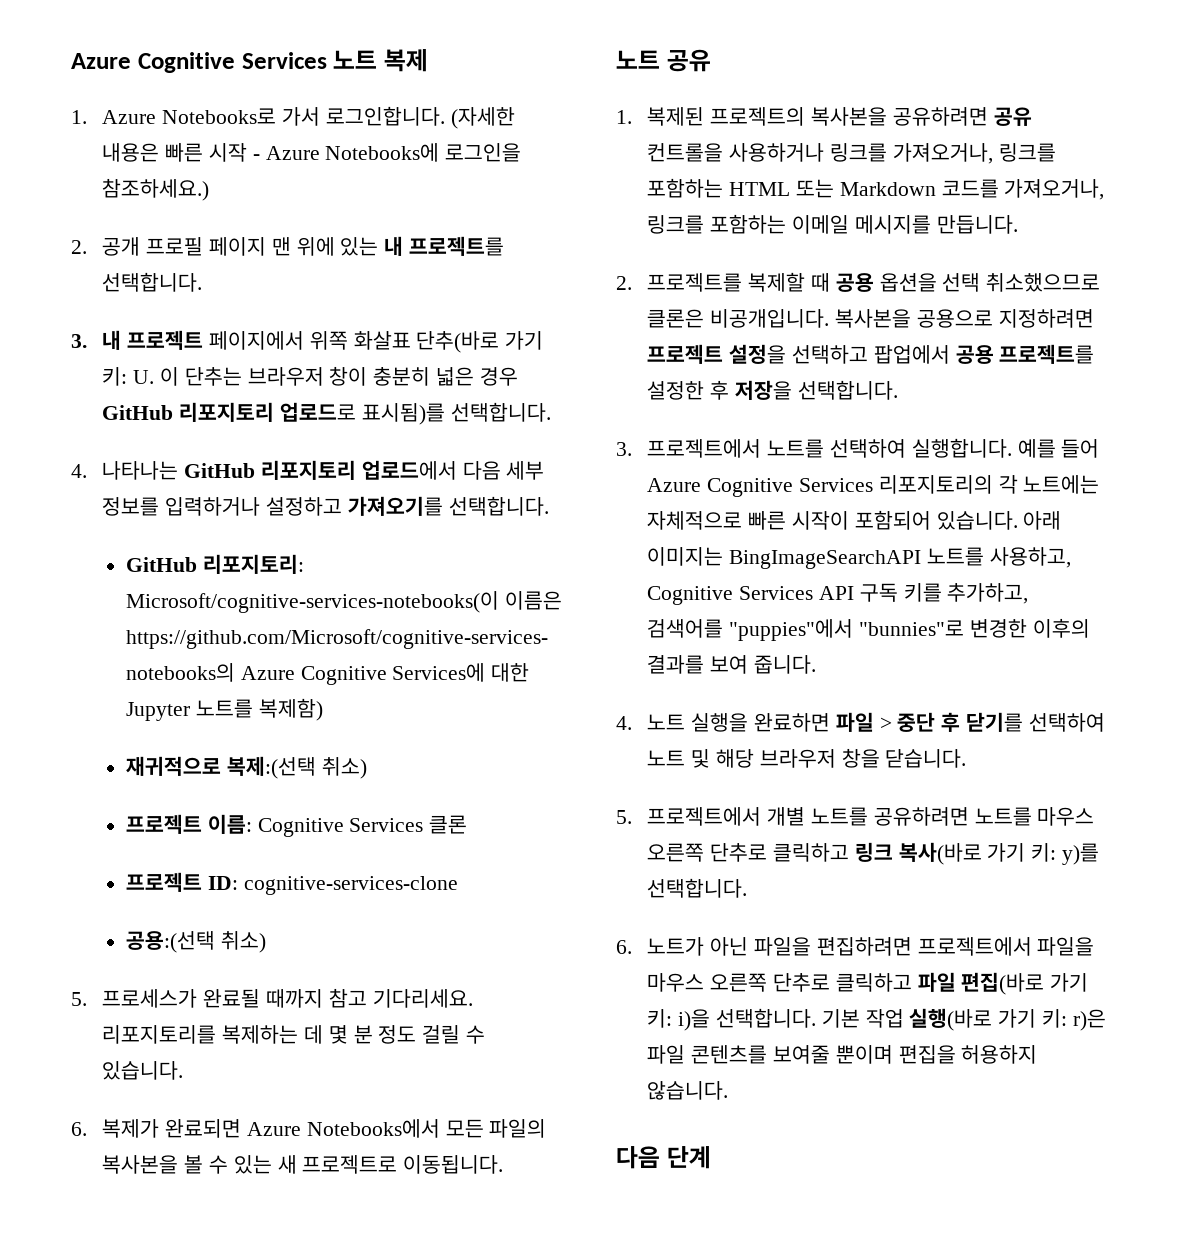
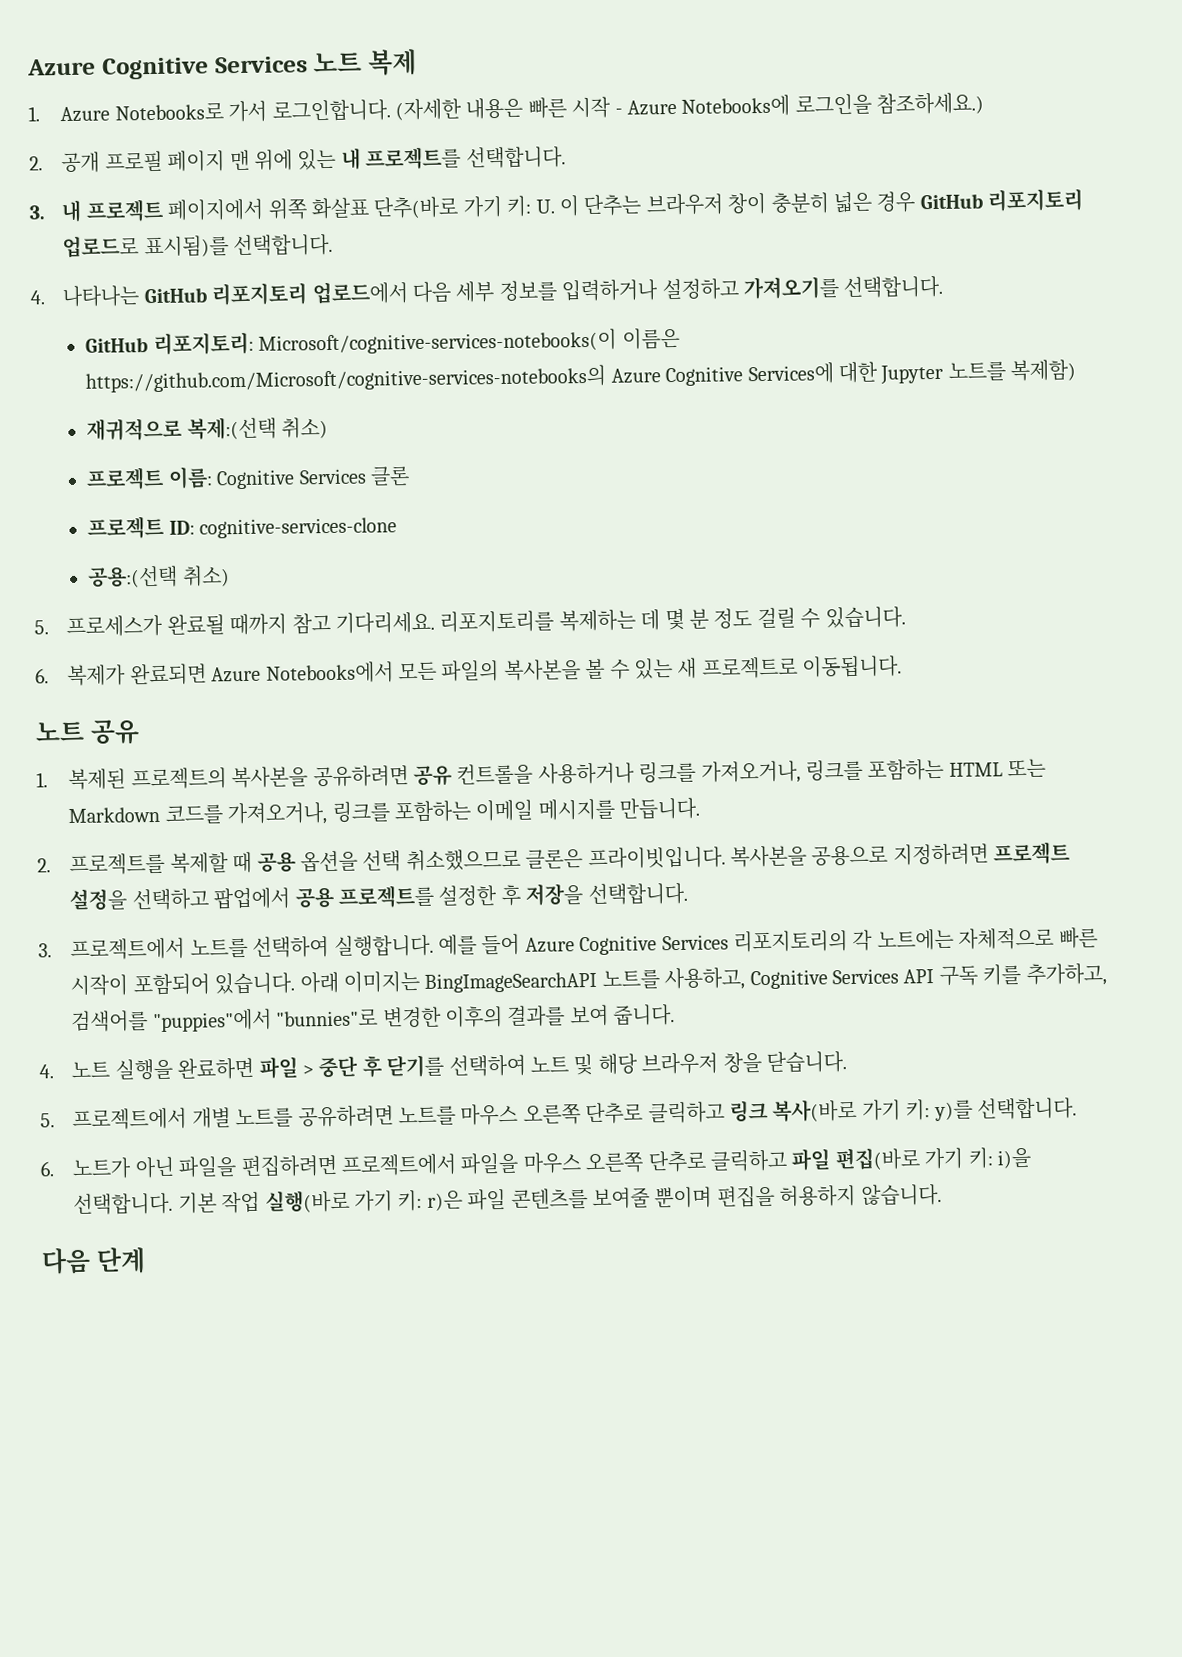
[710,309,830,328] 비공개입니다. -> [587,846,726,870] 프라이빗입니다.

